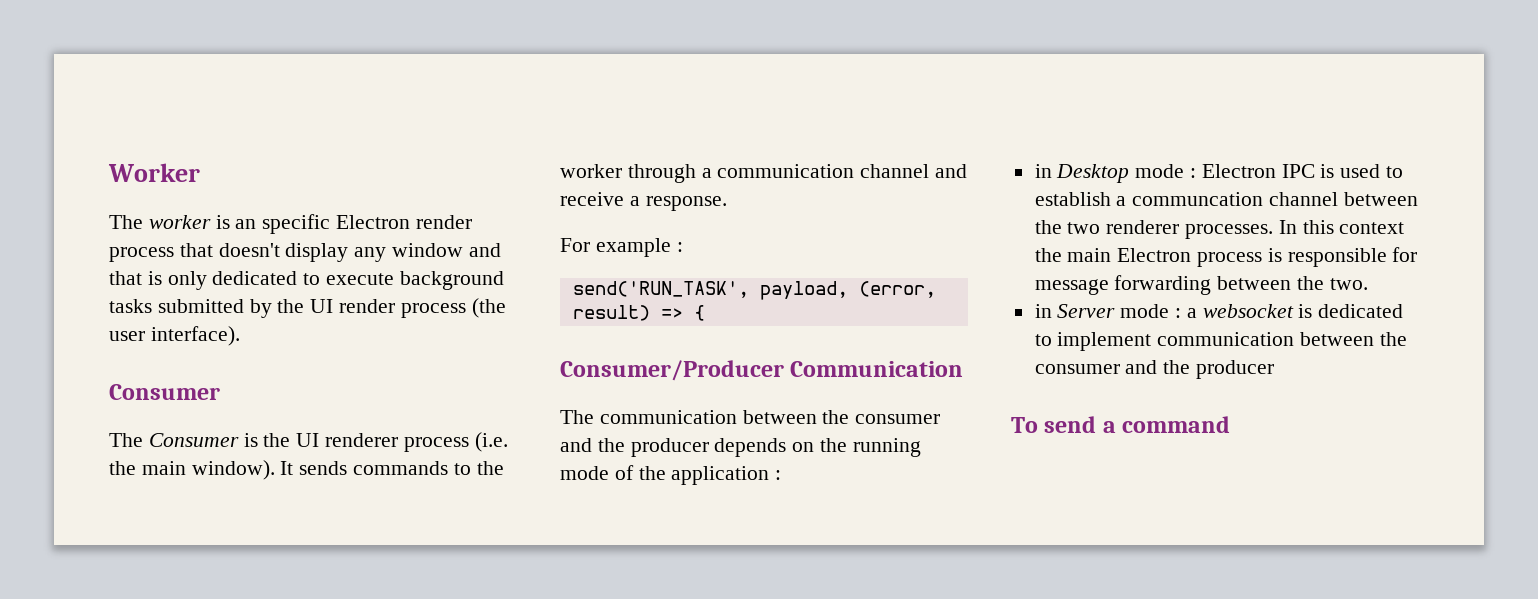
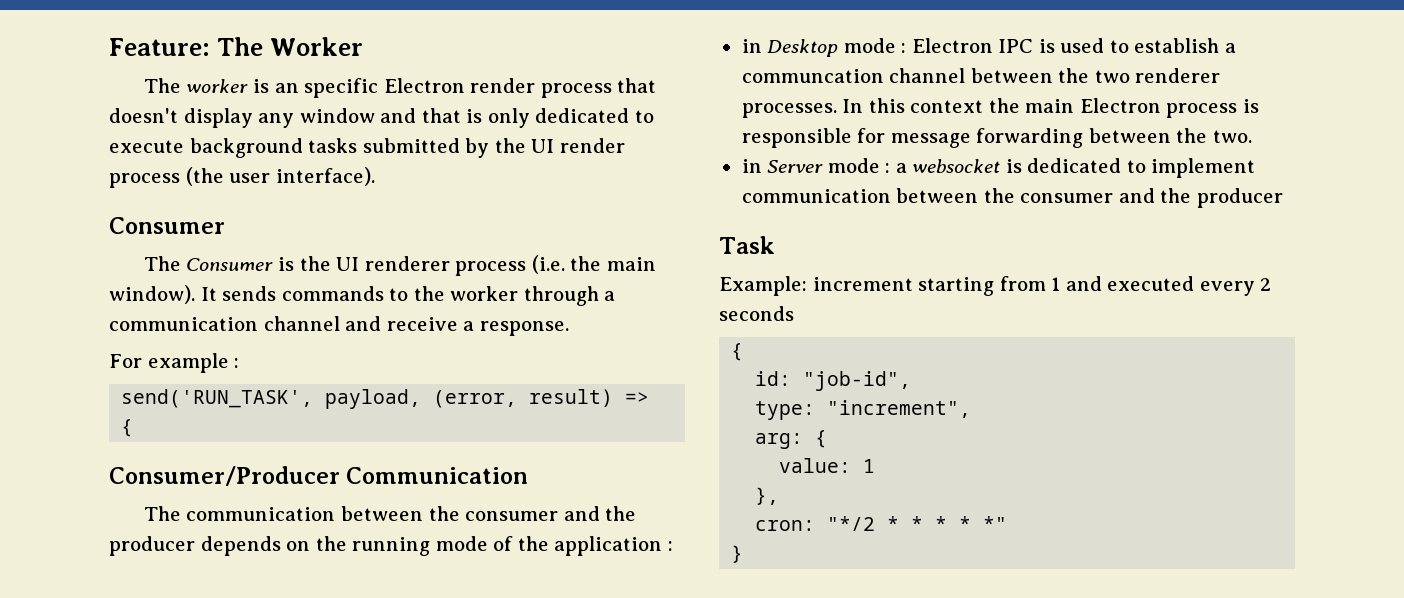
(108, 172) none -> [109,37,264,56] Feature: The
[1011,416,1231,433] To send a command -> [719,236,775,254] [719,276,1272,296] [719,306,794,321] [731,343,744,361] [755,371,912,391] [755,400,972,420] [755,430,828,449] [779,458,876,473] [755,487,780,505] [755,516,1008,531] [731,545,744,563] Task // Example: increment starting from 1 and executed every 2 seconds // { // id: "job-id", // type: "increment", // arg: { // value: 1 // }, // cron: "*/2 * * * * *" // }

